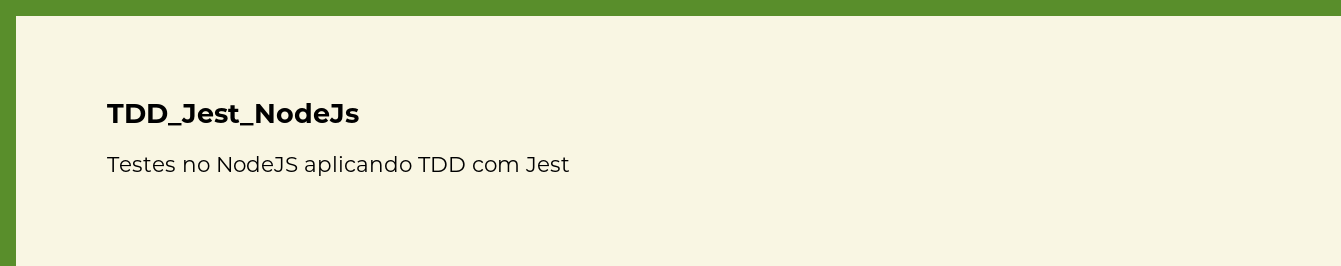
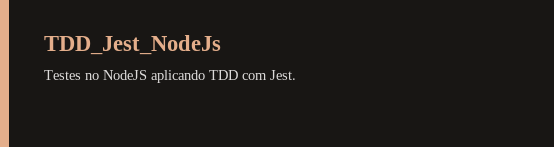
[525,157,570,172] Jest -> [270,70,296,80] Jest.

